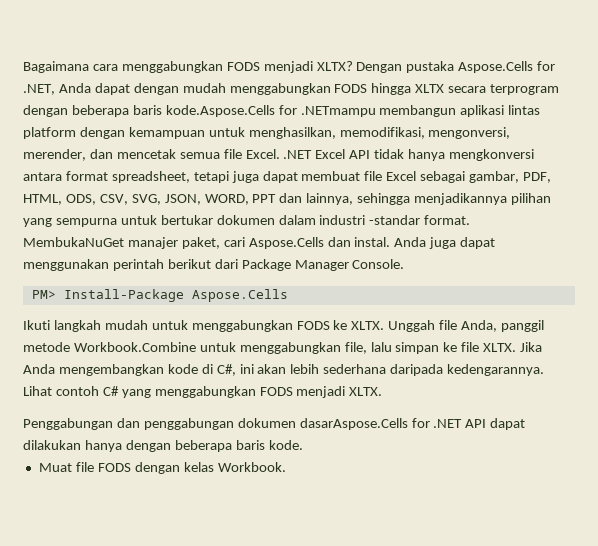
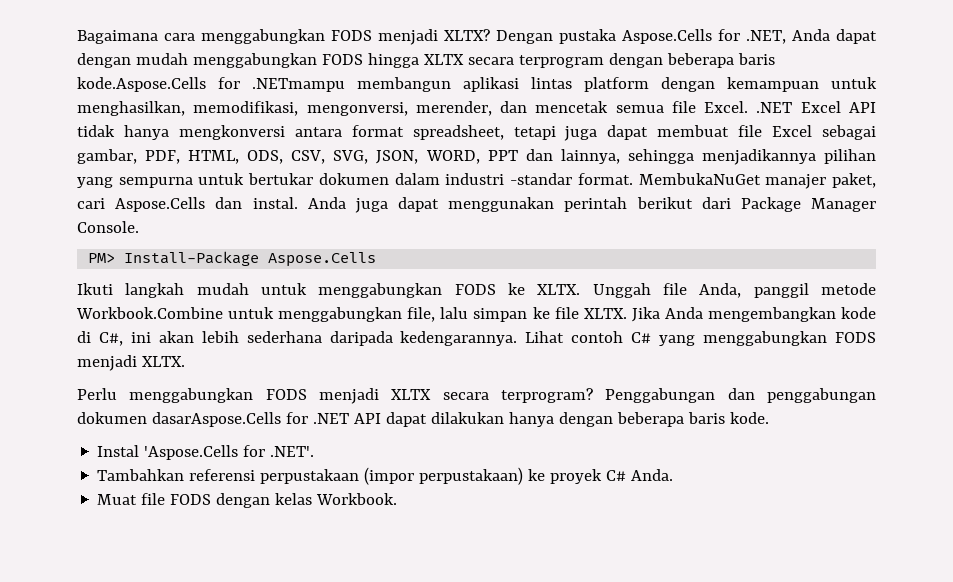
(383, 391) none -> [77,388,593,404] Perlu menggabungkan FODS menjadi XLTX secara terprogram?
(303, 445) none -> [97,445,315,460] [97,467,674,485] // Instal 'Aspose.Cells for .NET'. // Tambahkan referensi perpustakaan (impor perpustakaan) ke proyek C# Anda.

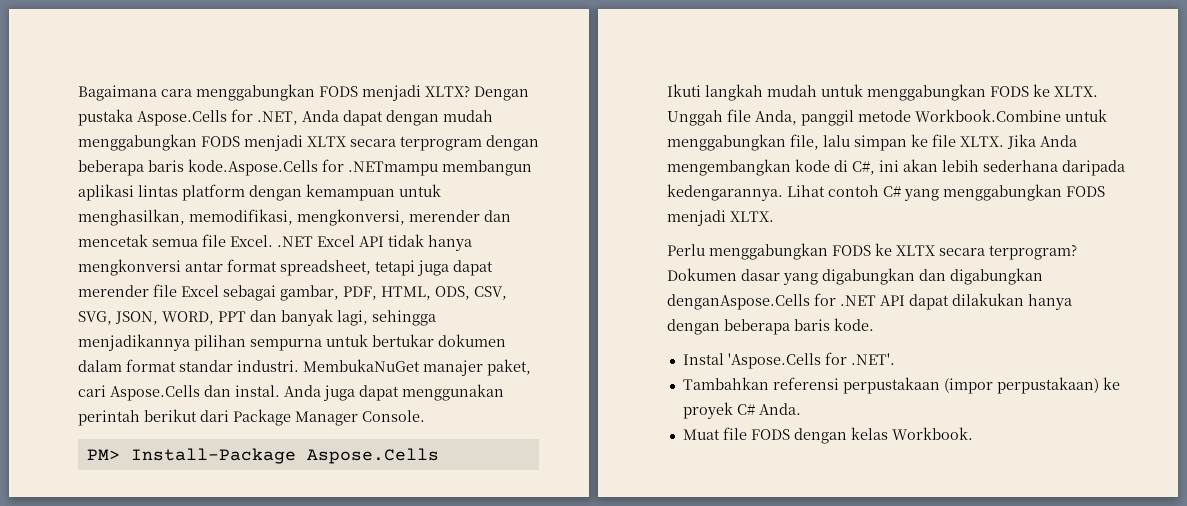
[367,53,419,68] hingga -> [244,135,303,151] menjadi
[306,101,492,116] mengonversi, merender, -> [297,209,480,226] mengkonversi, merender
[294,127,342,137] antara -> [185,261,223,272] antar
[657,125,730,137] membuat -> [78,285,149,297] merender
[560,149,620,164] lainnya, -> [281,309,368,326] banyak lagi,
[77,177,113,188] yang -> (246, 343) none
[445,173,633,185] industri -standar format. -> [126,359,299,372] format standar industri.
[318,388,379,404] menjadi -> [875,243,892,256] ke
[605,388,876,403] [77,412,281,427] Penggabungan dan penggabungan dokumen dasarAspose.Cells -> [667,268,1043,285] [667,294,810,310] Dokumen dasar yang digabungkan dan digabungkan denganAspose.Cells

